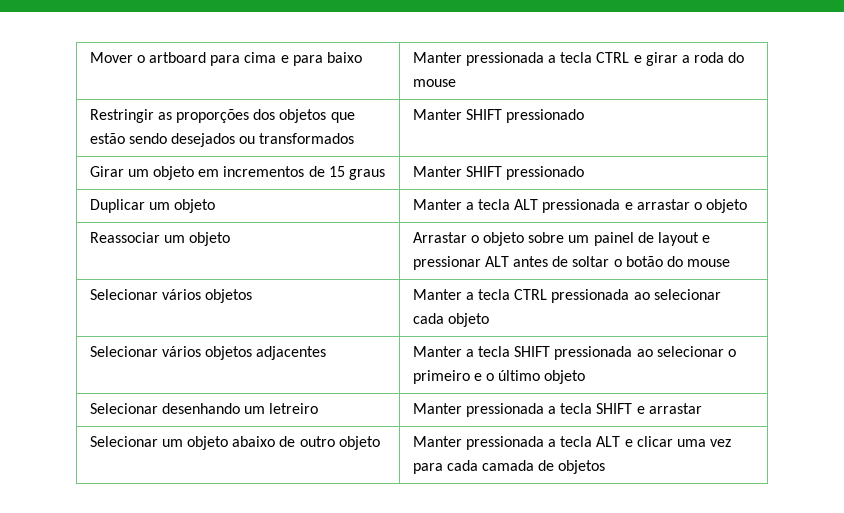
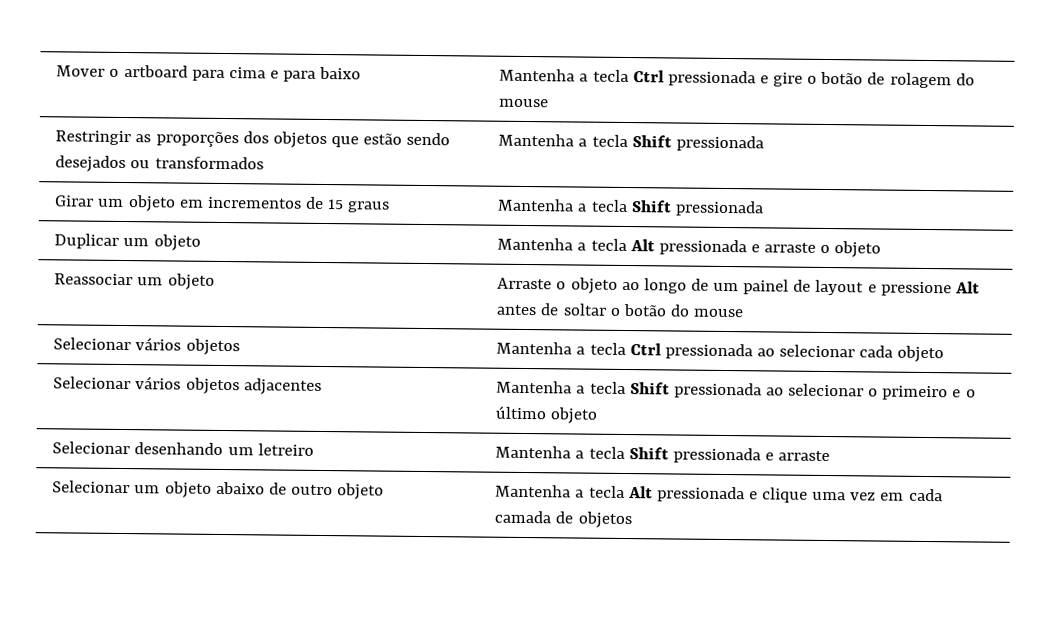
[412,52,725,66] Manter pressionada a tecla CTRL e girar a roda -> [499,68,952,89] Mantenha a tecla Ctrl pressionada e gire o botão de rolagem
[412,109,584,123] Manter SHIFT pressionado -> [498,133,764,152] Mantenha a tecla Shift pressionada
[412,166,584,180] Manter SHIFT pressionado -> [497,198,764,217] Mantenha a tecla Shift pressionada
[412,199,690,213] Manter a tecla ALT pressionada e arrastar -> [497,237,817,256] Mantenha a tecla Alt pressionada e arraste
[412,232,565,246] Arrastar o objeto sobre -> [497,277,709,294] Arraste o objeto ao longo de
[412,256,509,270] pressionar ALT -> [880,281,980,297] pressione Alt
[412,289,548,300] Manter a tecla CTRL -> [496,341,662,356] Mantenha a tecla Ctrl
[412,346,551,357] Manter a tecla SHIFT -> [496,380,670,395] Mantenha a tecla Shift
[412,403,702,417] Manter pressionada a tecla SHIFT e arrastar -> [495,445,831,464] Mantenha a tecla Shift pressionada e arraste
[412,436,673,450] Manter pressionada a tecla ALT e clicar -> [495,484,809,503] Mantenha a tecla Alt pressionada e clique
[412,463,443,474] para -> [880,492,905,501] em

